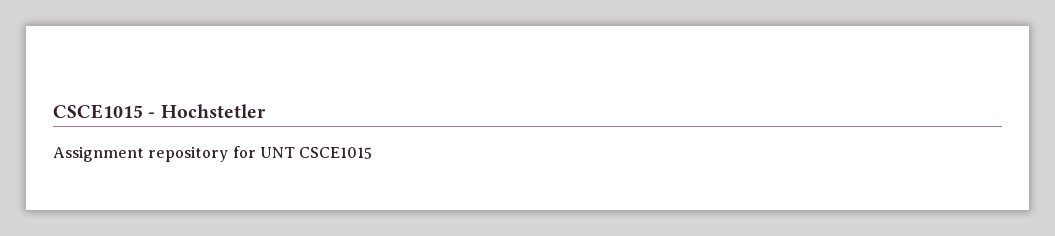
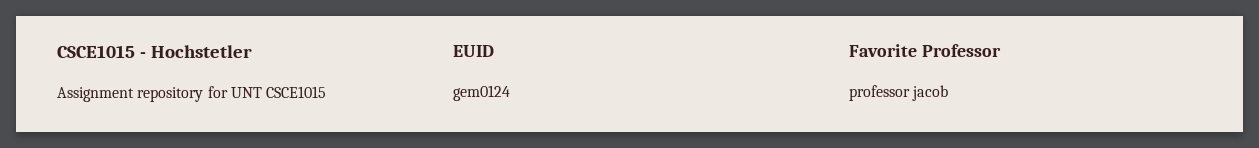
(373, 153) none -> [453,45,494,57] [453,85,510,101] [849,44,1001,57] [849,85,949,101] // EUID // gem0124 // Favorite Professor // professor jacob

